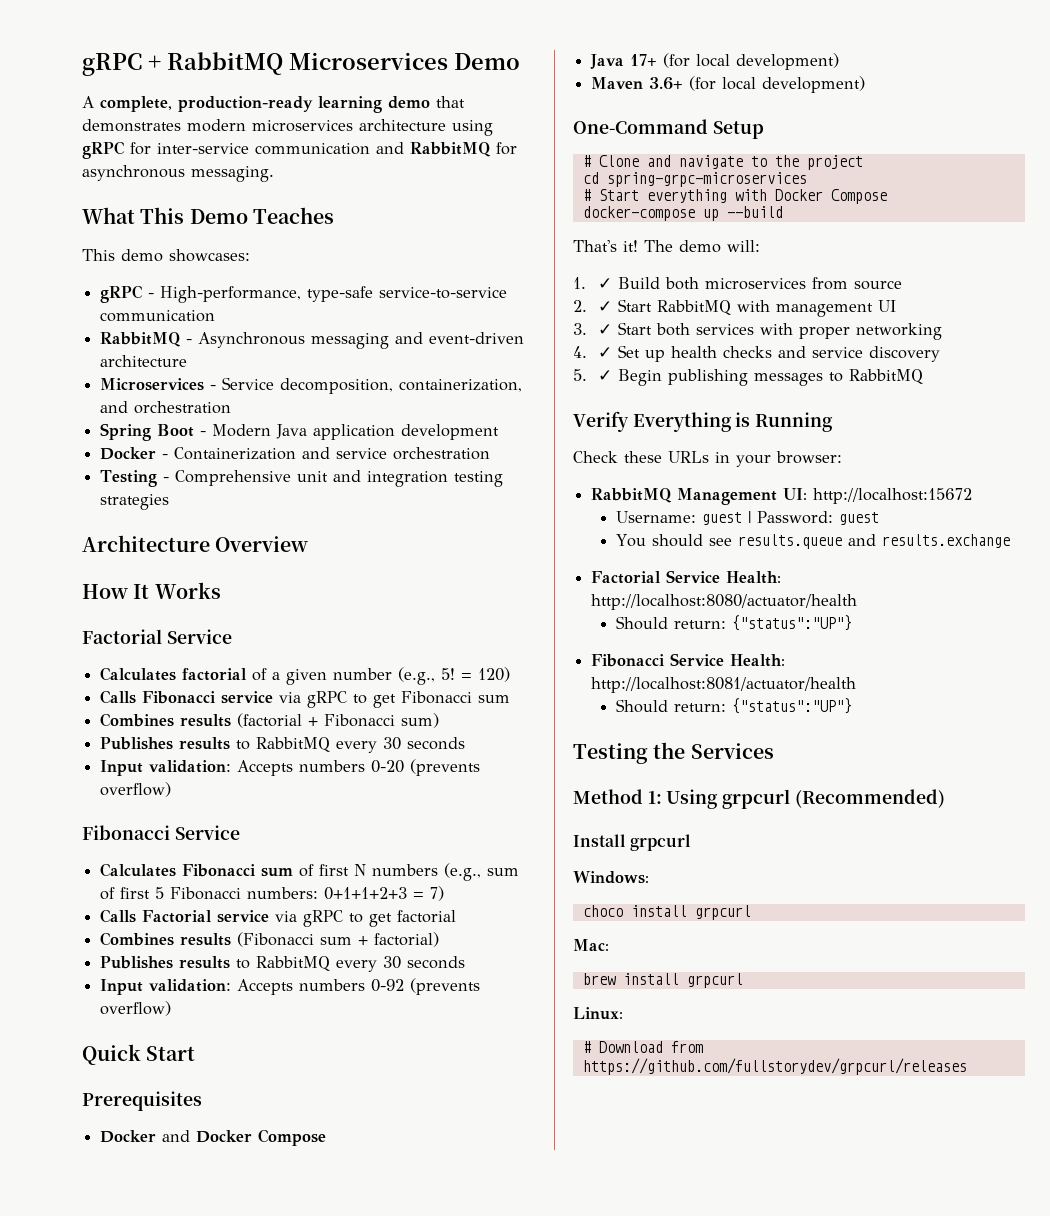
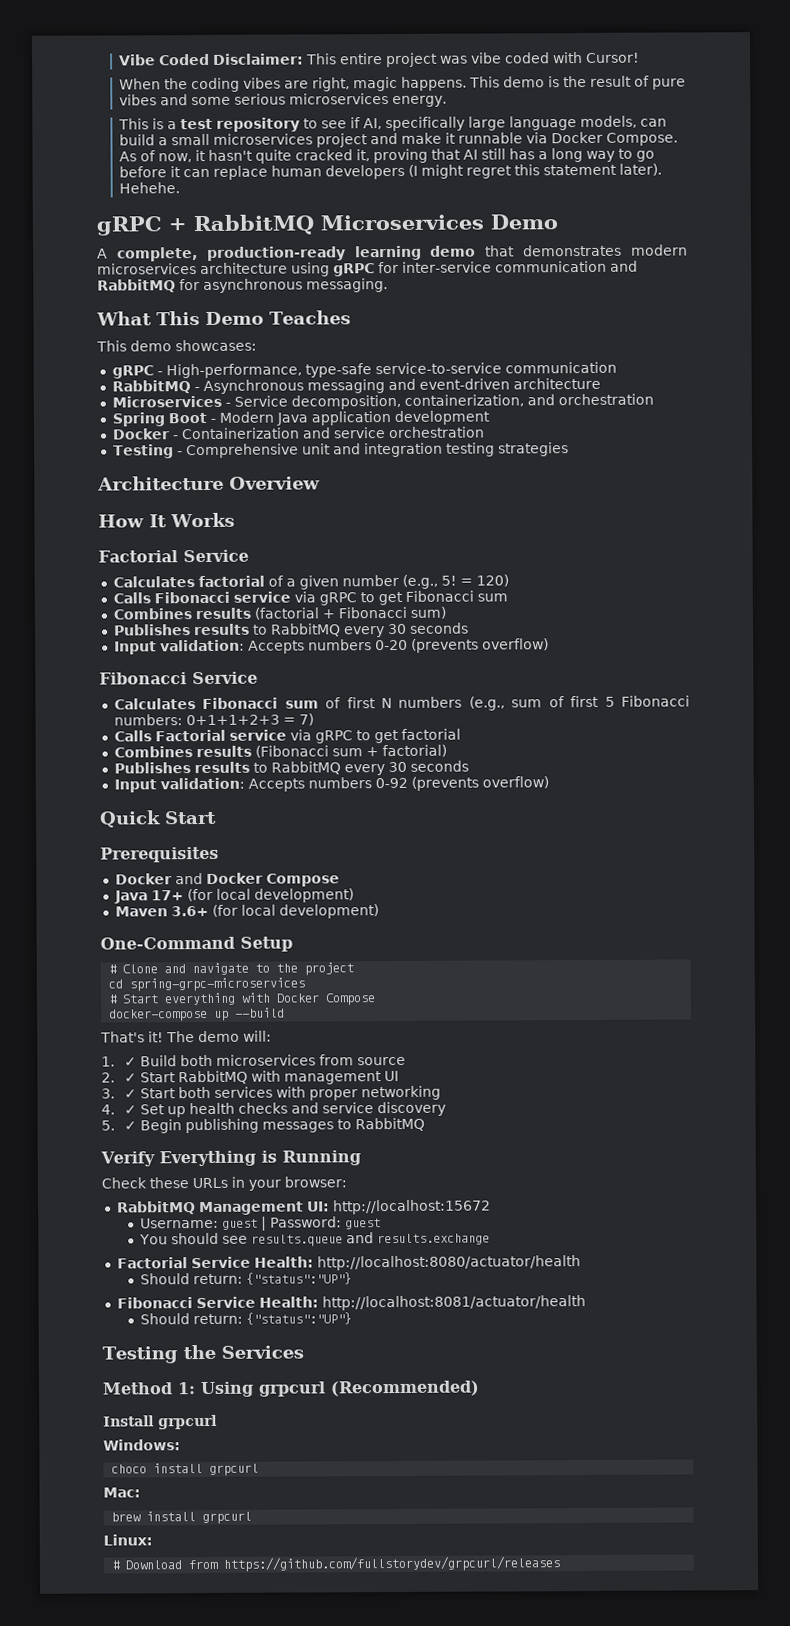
(82, 64) none -> [119,52,641,68] [119,75,687,93] [119,93,448,108] [118,115,668,132] [119,131,679,148] [119,148,656,164] [119,163,663,180] [119,182,181,194] Vibe Coded Disclaimer: This entire project was vibe coded with Cursor! // When the coding vibes are right, magic happens. This demo is the result of pure vibes and some serious microservices energy. // This is a test repository to see if AI, specifically large language models, can build a small microservices project and make it runnable via Docker Compose. As of now, it hasn't quite cracked it, proving that AI still has a long way to go before it can replace human developers (I might regret this statement later). Hehehe. //

